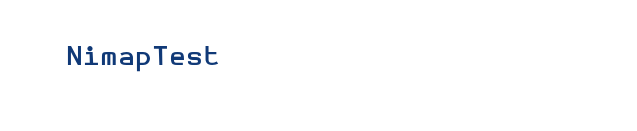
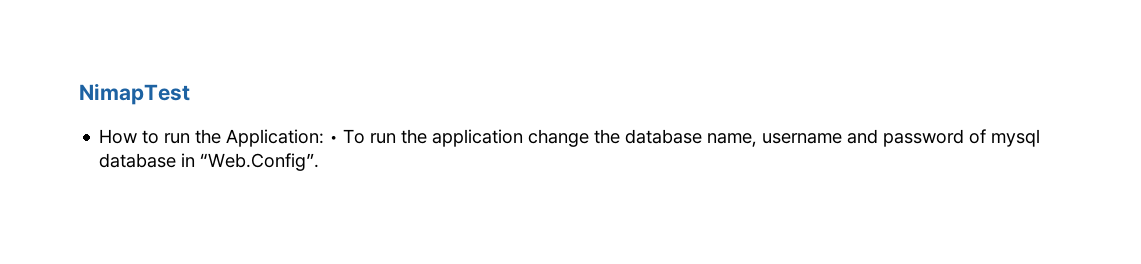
(220, 59) none -> [99,129,1041,147] [99,153,320,171] // How to run the Application: • To run the application change the database name, username and password of mysql database in “Web.Config”.

